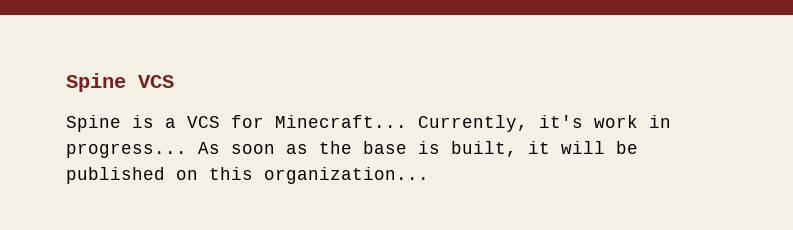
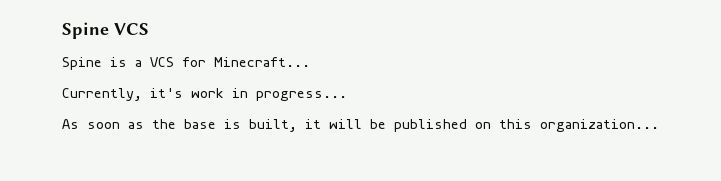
(407, 121) none -> (310, 62) //
(187, 150) none -> (347, 96) //

